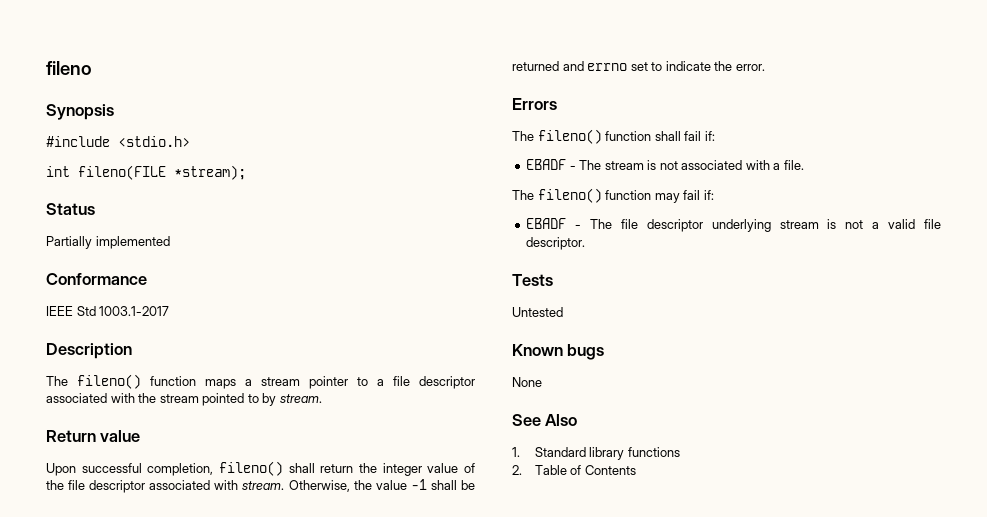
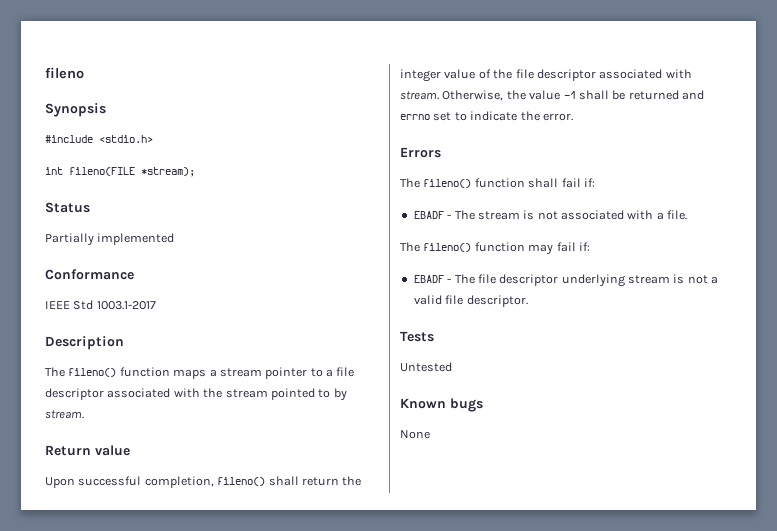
[512,414,578,426] [512,447,680,460] [512,465,636,475] // See Also // 1. Standard library functions // 2. Table of Contents -> (430, 434) none

